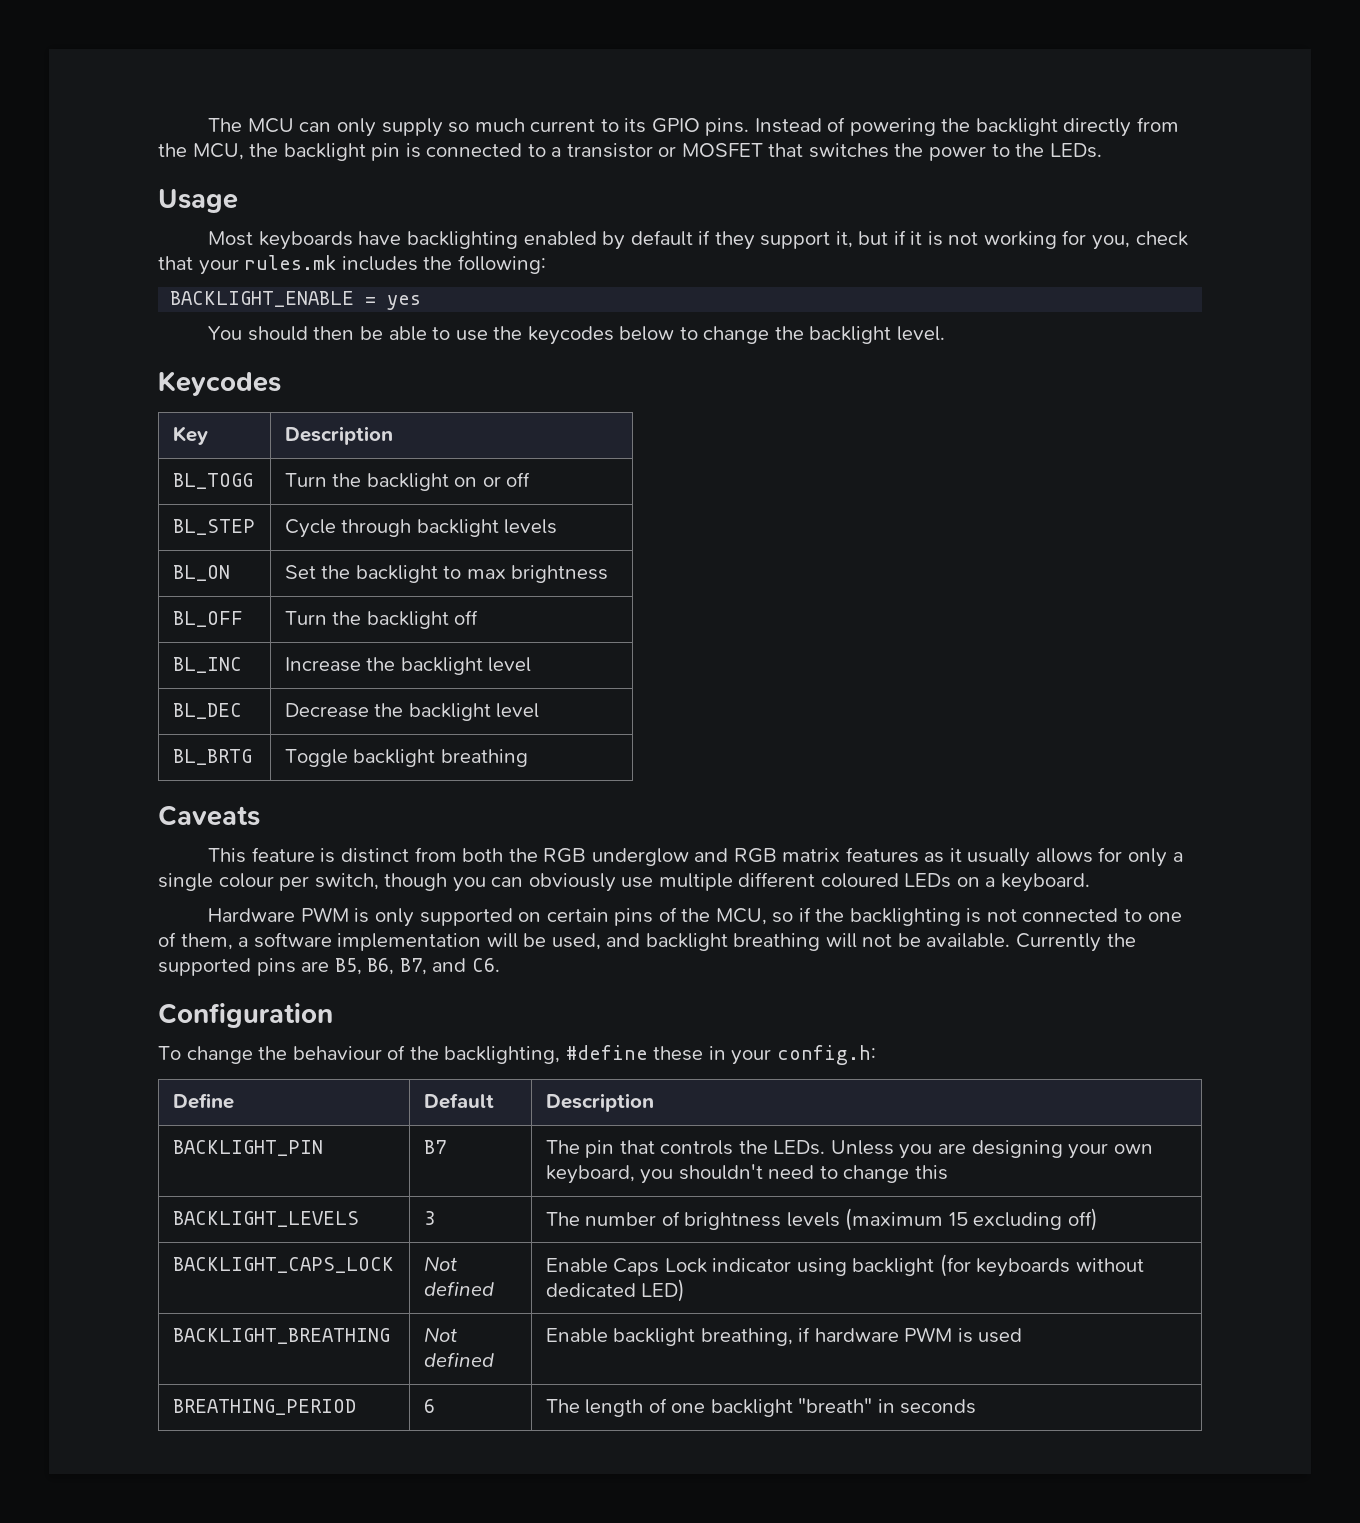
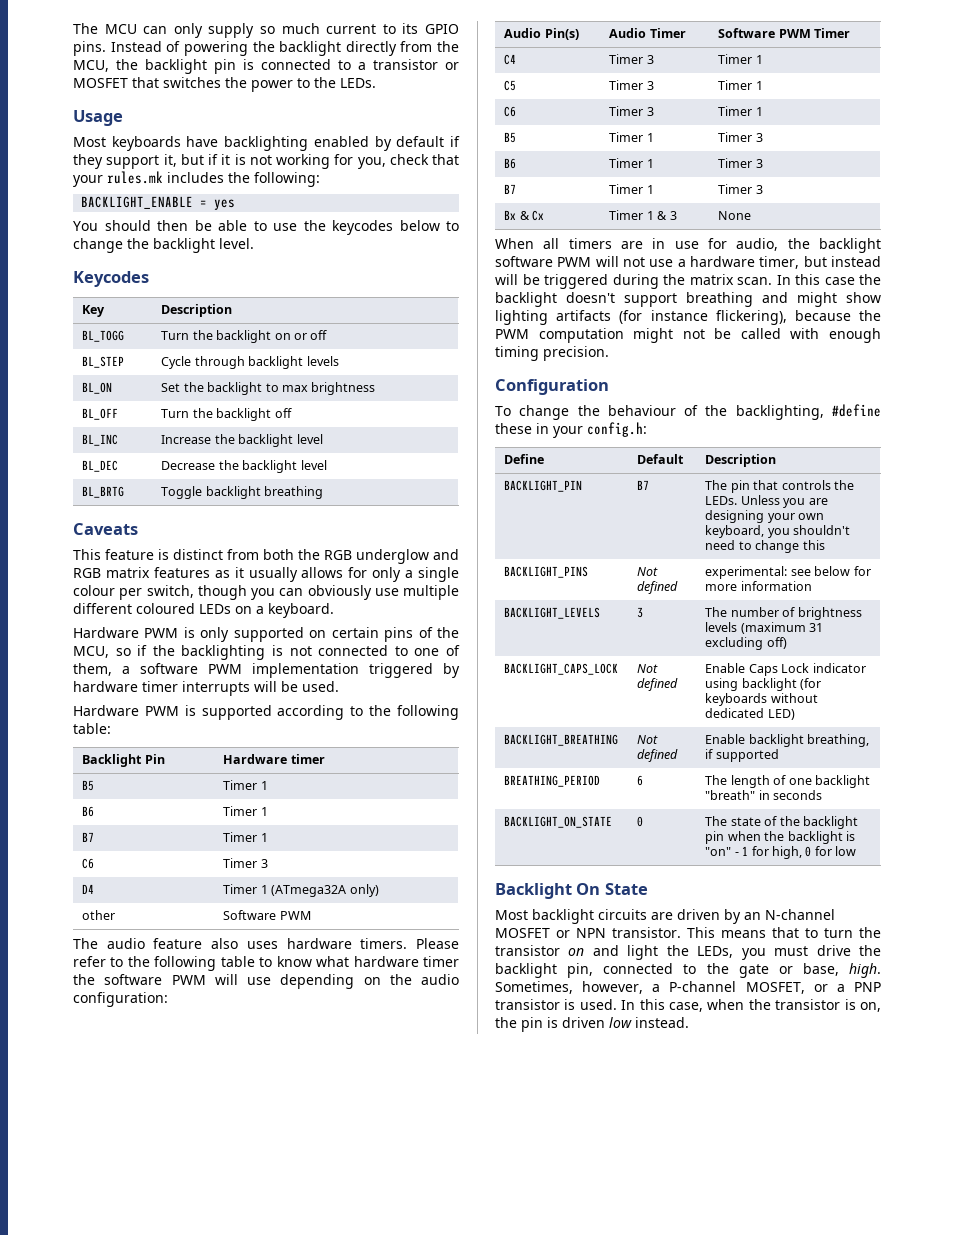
[337,933,1136,952] [158,958,500,976] implementation will be used, and backlight breathing will not be available. Currently the supported pins are B5, B6, B7, and C6. -> [208,663,460,678] [73,681,339,696] [73,705,459,720] [73,723,111,734] [82,754,165,767] [223,754,325,764] [82,780,95,791] [223,780,268,790] [82,806,95,817] [223,806,268,816] [82,832,95,842] [223,832,268,842] [82,858,95,869] [223,858,268,868] [82,884,95,894] [223,884,379,897] [82,910,116,920] [223,910,311,920] [73,938,460,949] [73,956,460,971] [73,974,459,989] [73,992,168,1007] [504,28,579,40] [609,28,686,38] [718,28,851,38] [504,54,517,65] [609,54,654,64] [718,54,763,64] [504,80,517,91] [609,80,654,90] [718,80,763,90] [504,106,517,117] [609,106,654,116] [718,106,763,116] [504,132,517,143] [609,132,654,142] [718,132,763,142] [504,158,517,169] [609,158,654,168] [718,158,763,168] [504,184,517,194] [609,184,654,194] [718,184,763,194] [504,210,545,221] [609,210,677,220] [718,211,752,220] [495,238,881,253] [495,256,881,269] [495,274,881,289] [495,292,881,307] [495,310,881,325] [495,328,881,343] [495,346,609,361] PWM implementation triggered by hardware timer interrupts will be used. // Hardware PWM is supported according to the following table: // Backlight Pin | Hardware timer // B5 | Timer 1 // B6 | Timer 1 // B7 | Timer 1 // C6 | Timer 3 // D4 | Timer 1 (ATmega32A only) // other | Software PWM // The audio feature also uses hardware timers. Please refer to the following table to know what hardware timer the software PWM will use depending on the audio configuration: // Audio Pin(s) | Audio Timer | Software PWM Timer // C4 | Timer 3 | Timer 1 // C5 | Timer 3 | Timer 1 // C6 | Timer 3 | Timer 1 // B5 | Timer 1 | Timer 3 // B6 | Timer 1 | Timer 3 // B7 | Timer 1 | Timer 3 // Bx & Cx | Timer 1 & 3 | None // When all timers are in use for audio, the backlight software PWM will not use a hardware timer, but instead will be triggered during the matrix scan. In this case the backlight doesn't support breathing and might show lighting artifacts (for instance flickering), because the PWM computation might not be called with enough timing precision.
(948, 1172) none -> [504,566,589,578] [637,567,659,576] [637,581,679,594] [705,566,871,579] [705,581,812,591] // BACKLIGHT_PINS | Not defined | experimental: see below for more information
[948,1212,968,1226] 15 -> [809,623,824,632] 31
[814,1327,1023,1343] hardware PWM is used -> [715,749,779,762] supported
(977, 1406) none -> [504,816,613,828] [637,816,644,827] [705,816,858,829] [705,831,855,844] [705,846,857,859] [495,883,648,899] [495,909,835,924] [495,927,881,938] [495,945,882,960] [495,963,881,978] [495,981,881,994] [495,999,881,1012] [495,1017,689,1032] // BACKLIGHT_ON_STATE | 0 | The state of the backlight pin when the backlight is "on" - 1 for high, 0 for low // Backlight On State // Most backlight circuits are driven by an N-channel MOSFET or NPN transistor. This means that to turn the transistor on and light the LEDs, you must drive the backlight pin, connected to the gate or base, high. Sometimes, however, a P-channel MOSFET, or a PNP transistor is used. In this case, when the transistor is on, the pin is driven low instead.

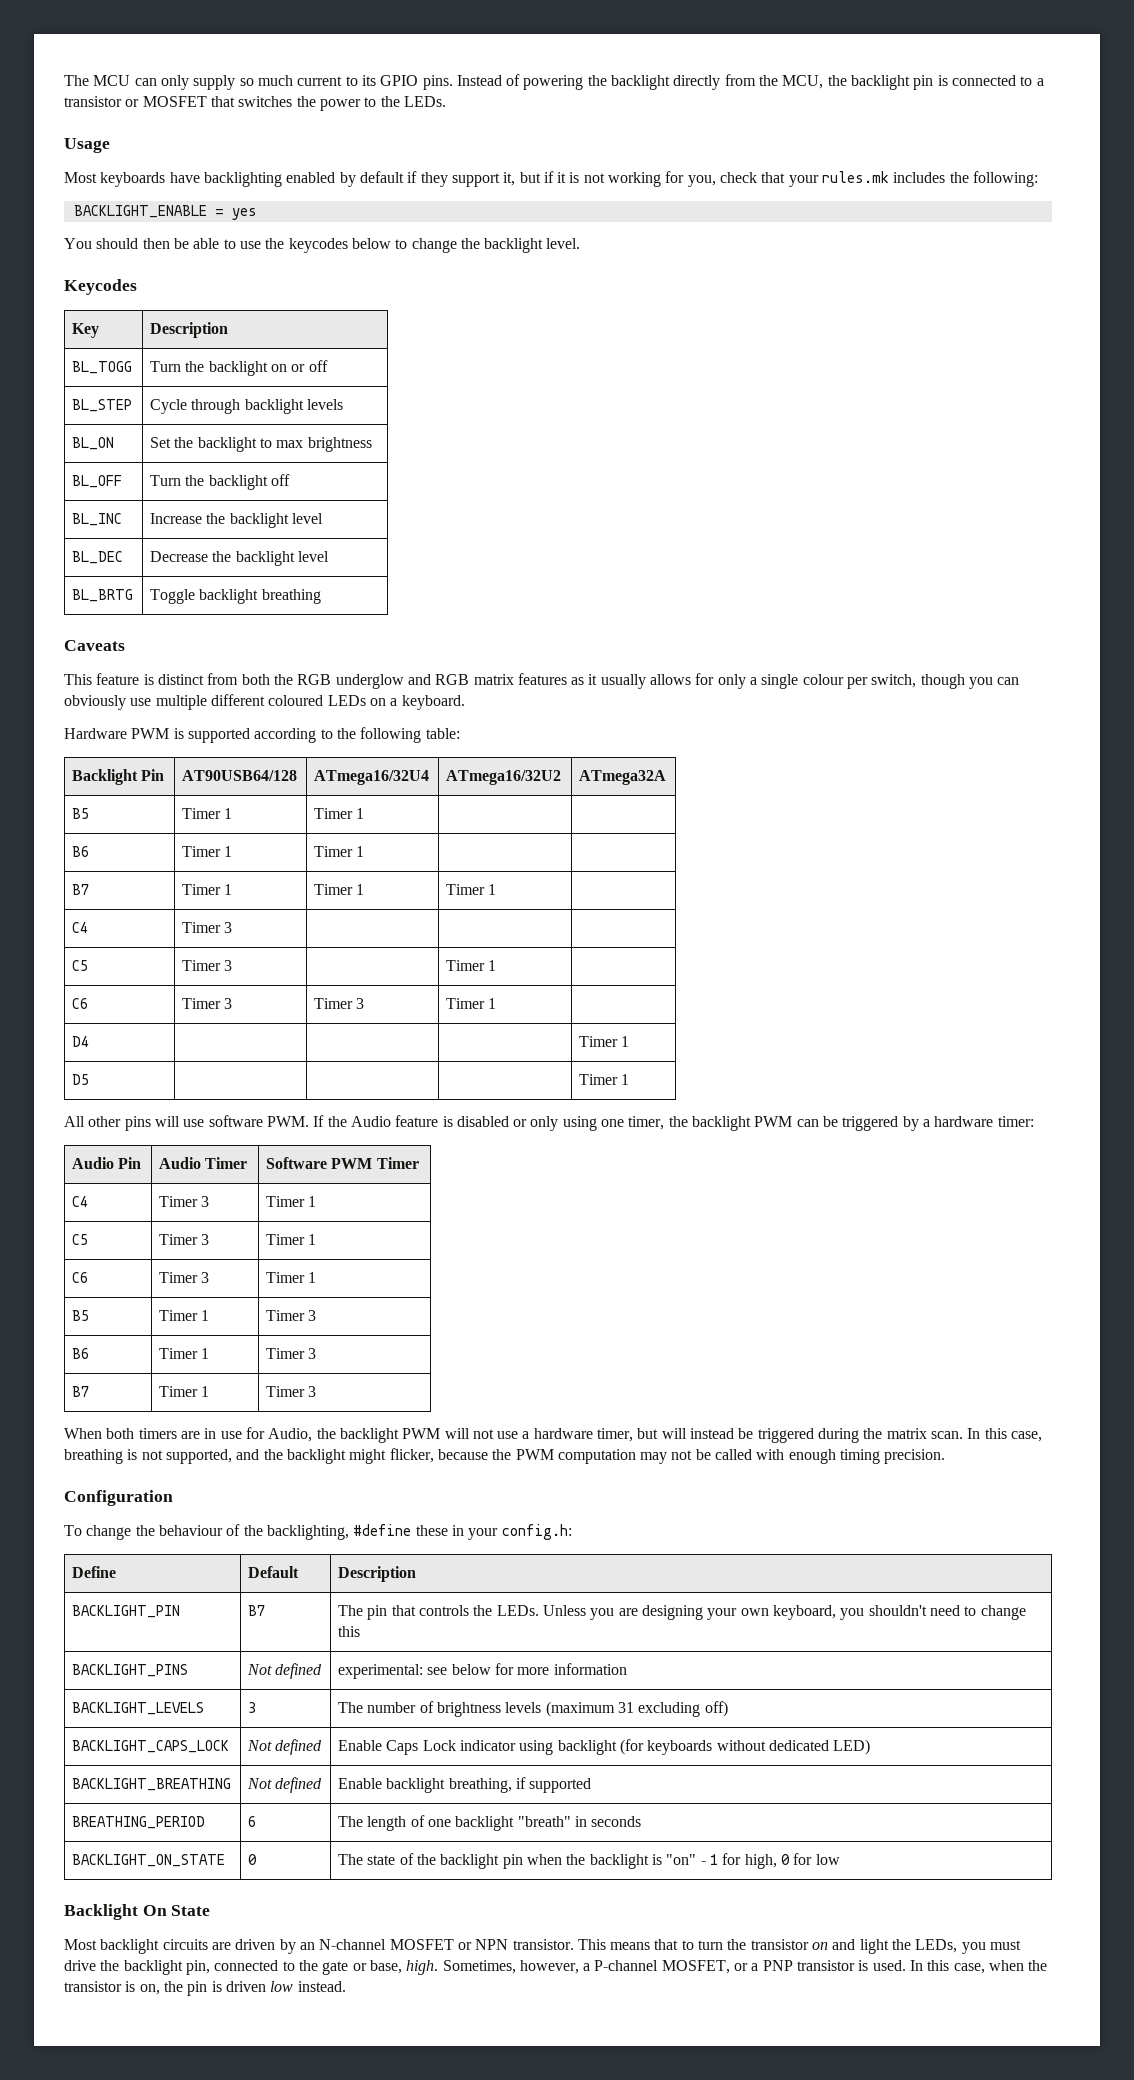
[73,627,460,642] [73,645,460,660] [73,663,460,678] [73,681,339,696] // Hardware PWM is only supported on certain pins of the MCU, so if the backlighting is not connected to one of them, a software PWM implementation triggered by hardware timer interrupts will be used. -> (465, 702) none
[223,754,325,764] [82,780,95,791] [223,780,268,790] [82,806,95,817] [223,806,268,816] [82,832,95,842] [223,832,268,842] [82,858,95,869] [223,858,268,868] Hardware timer // B5 | Timer 1 // B6 | Timer 1 // B7 | Timer 1 // C6 | Timer 3 -> [182,770,298,781] [314,770,430,785] [446,770,562,785] [579,770,667,785] [72,808,90,819] [182,808,233,819] [314,808,365,819] [72,846,90,857] [182,846,233,857] [314,846,365,857] [72,884,90,895] [182,884,233,895] [314,884,365,895] [446,884,497,895] [72,922,89,933] [182,922,233,933] [72,960,89,971] [182,960,233,971] [446,960,497,971] [72,998,89,1009] [182,998,233,1009] [314,998,365,1009] [446,998,497,1009] AT90USB64/128 | ATmega16/32U4 | ATmega16/32U2 | ATmega32A // B5 | Timer 1 | Timer 1 | | // B6 | Timer 1 | Timer 1 | | // B7 | Timer 1 | Timer 1 | Timer 1 | // C4 | Timer 3 | | | // C5 | Timer 3 | | Timer 1 | // C6 | Timer 3 | Timer 3 | Timer 1 |
[223,884,379,897] [82,910,116,920] [223,910,311,920] [73,938,460,949] [73,956,460,971] [73,974,459,989] [73,992,168,1007] [504,28,579,40] Timer 1 (ATmega32A only) // other | Software PWM // The audio feature also uses hardware timers. Please refer to the following table to know what hardware timer the software PWM will use depending on the audio configuration: // Audio Pin(s) -> [579,1036,630,1047] [72,1074,90,1085] [579,1074,630,1085] [64,1115,1034,1131] [72,1157,142,1169] | | | Timer 1 // D5 | | | | Timer 1 // All other pins will use software PWM. If the Audio feature is disabled or only using one timer, the backlight PWM can be triggered by a hardware timer: // Audio Pin
[504,210,545,221] [609,210,677,220] [718,211,752,220] // Bx & Cx | Timer 1 & 3 | None -> (317, 1391) none
[543,238,560,249] all -> [106,1428,135,1439] both
[736,238,881,253] [495,256,553,267] audio, the backlight software -> [268,1428,399,1443] Audio, the backlight
[831,256,881,267] [495,274,518,285] instead will -> [661,1428,735,1439] will instead
[824,274,881,285] [495,292,881,307] [495,310,787,325] case the backlight doesn't support breathing and might show lighting artifacts (for instance flickering), -> [1010,1431,1042,1442] [64,1448,434,1464] case, breathing is not supported, and the backlight might flicker,
[633,328,674,343] might -> [640,1452,668,1464] may

